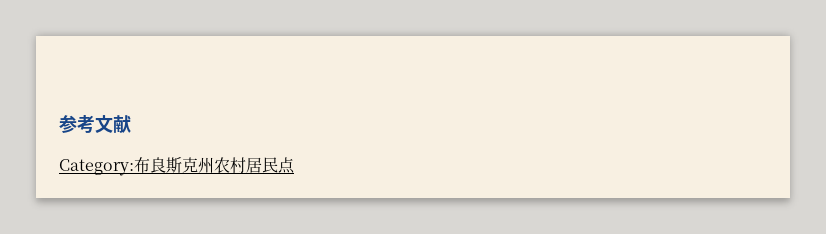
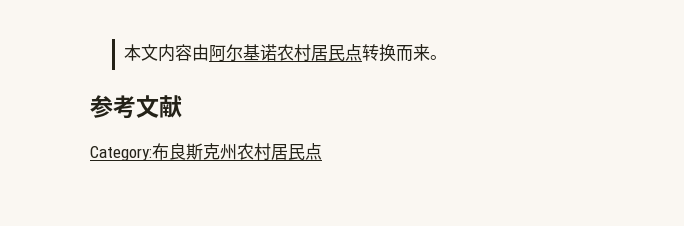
(59, 124) none -> [123,44,447,62] 本文内容由阿尔基诺农村居民点转换而来。 //

